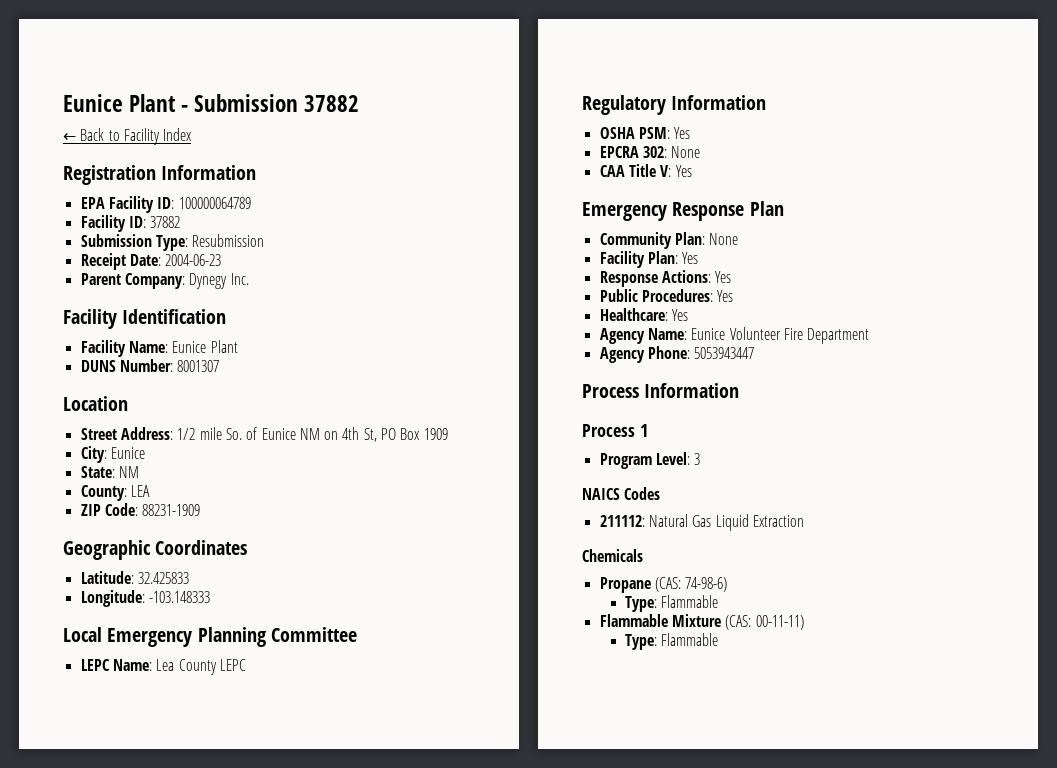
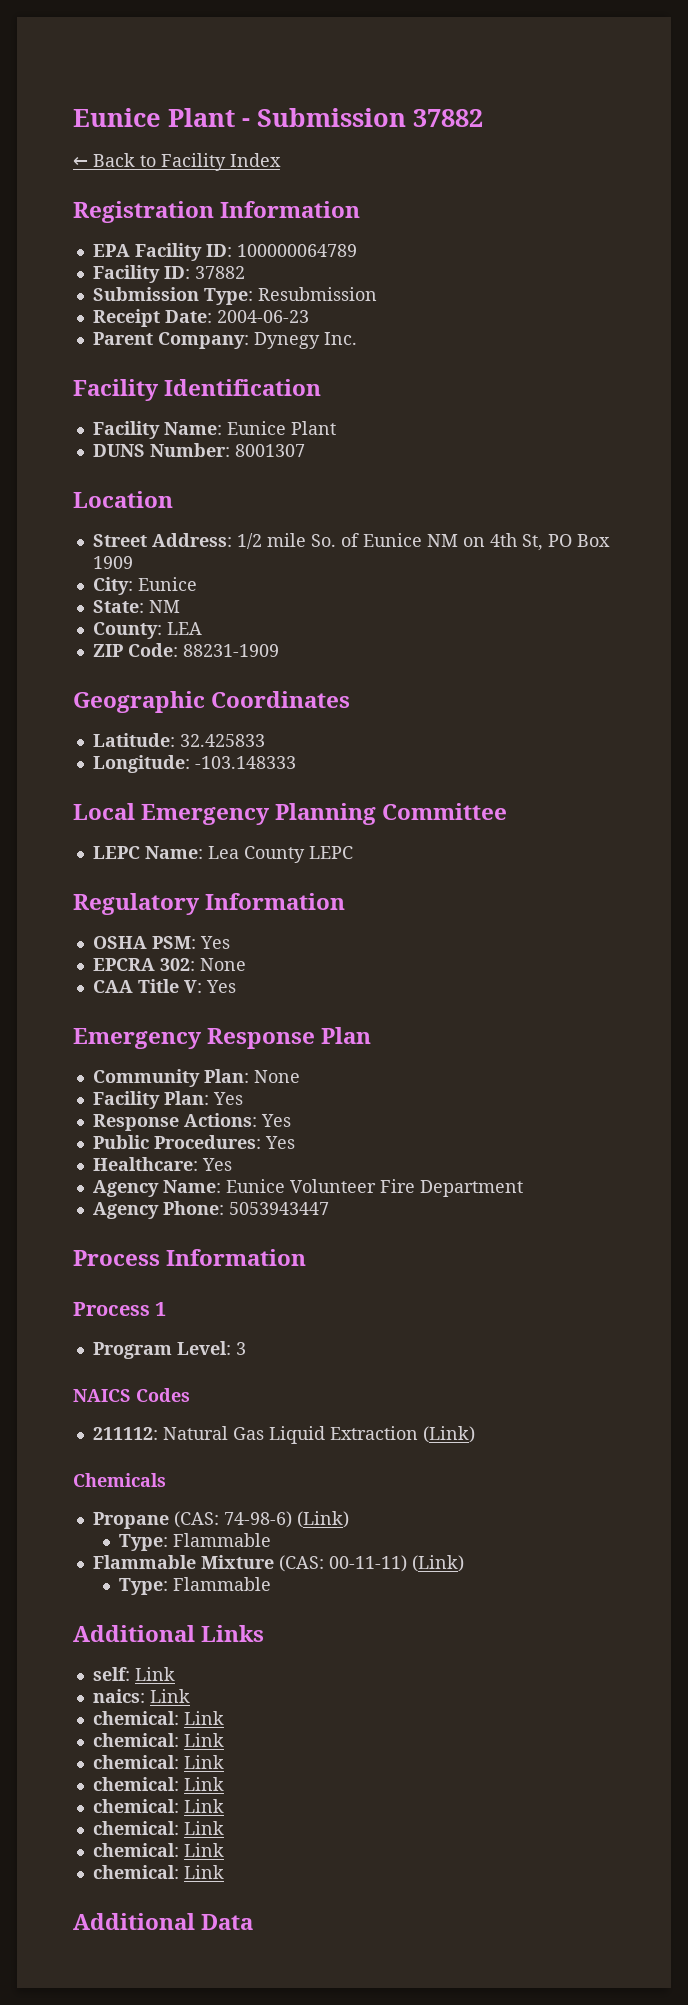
(804, 521) none -> [422,1426,475,1443] (Link)
(728, 584) none -> [296,1511,349,1528] (Link)
[625,633,719,650] // Type: Flammable -> [411,1555,464,1572] [119,1577,272,1595] [73,1625,265,1642] [92,1667,175,1681] [92,1689,190,1703] [92,1711,224,1725] [92,1733,224,1747] [92,1755,224,1769] [92,1777,224,1791] [92,1799,224,1813] [92,1821,224,1835] [92,1843,224,1857] [92,1865,224,1879] [73,1913,254,1930] (Link) // Type: Flammable // Additional Links // self: Link // naics: Link // chemical: Link // chemical: Link // chemical: Link // chemical: Link // chemical: Link // chemical: Link // chemical: Link // chemical: Link // Additional Data

